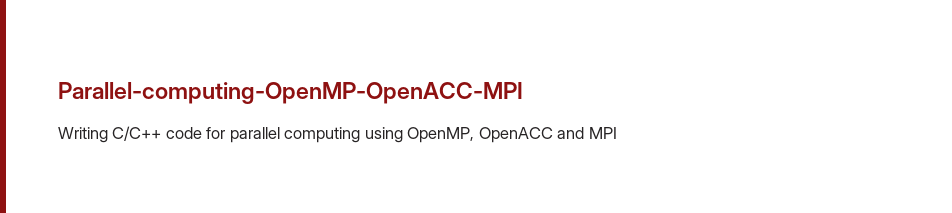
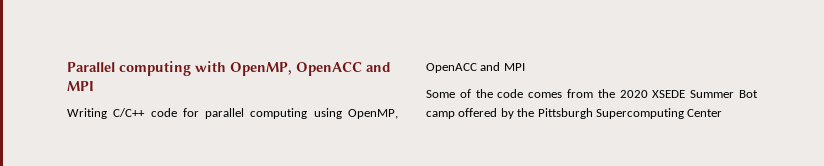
[58,82,523,104] Parallel-computing-OpenMP-OpenACC-MPI -> [67,61,391,76] [67,81,94,91] Parallel computing with OpenMP, OpenACC and MPI
(617, 133) none -> [426,89,758,98] [426,108,723,119] // Some of the code comes from the 2020 XSEDE Summer Bot camp offered by the Pittsburgh Supercomputing Center

